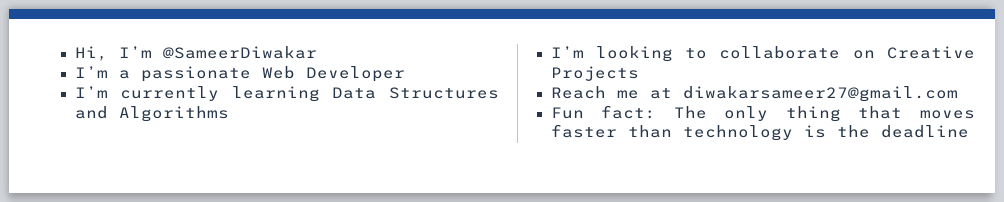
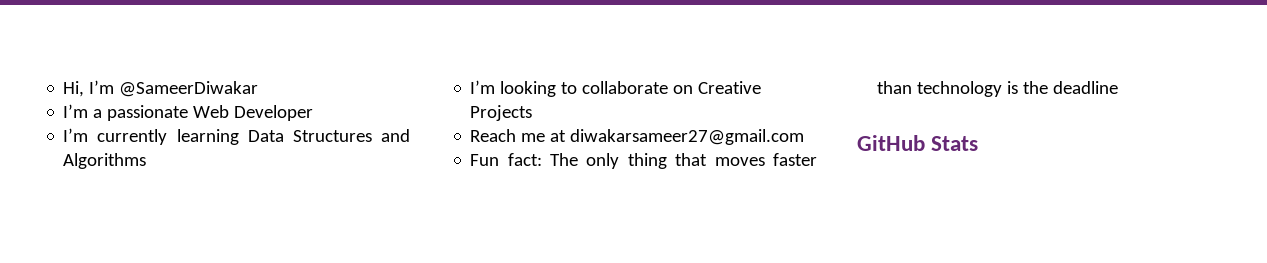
(969, 131) none -> [857,135,979,151] // GitHub Stats

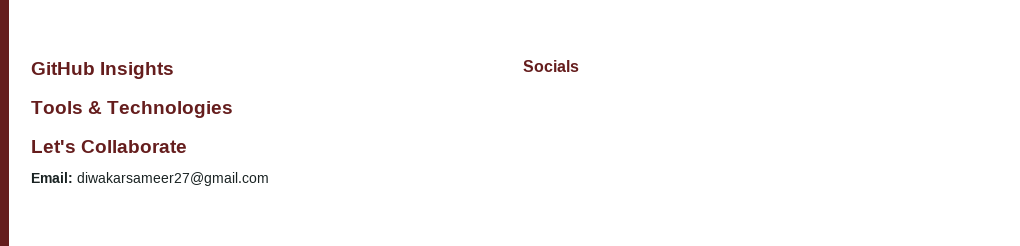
[63,80,259,97] [63,104,314,121] [63,128,410,145] [63,153,147,169] [470,80,762,97] [470,105,533,121] [470,129,805,145] [470,153,817,169] [877,81,1119,97] [857,135,979,151] Hi, I’m @SameerDiwakar // I’m a passionate Web Developer // I’m currently learning Data Structures and Algorithms // I’m looking to collaborate on Creative Projects // Reach me at diwakarsameer27@gmail.com // Fun fact: The only thing that moves faster than technology is the deadline // GitHub Stats -> [31,62,175,79] [31,101,234,118] [31,140,188,153] [31,172,269,186] [523,60,579,72] GitHub Insights // Tools & Technologies // Let's Collaborate // Email: diwakarsameer27@gmail.com // Socials

